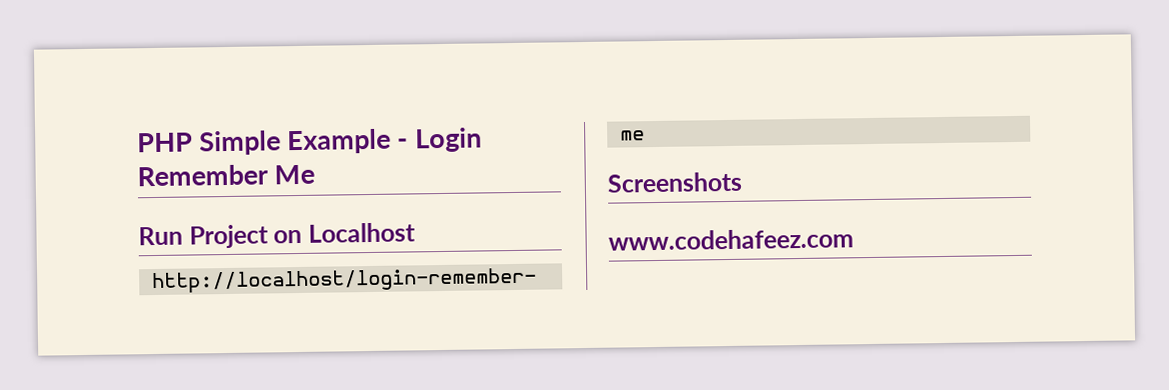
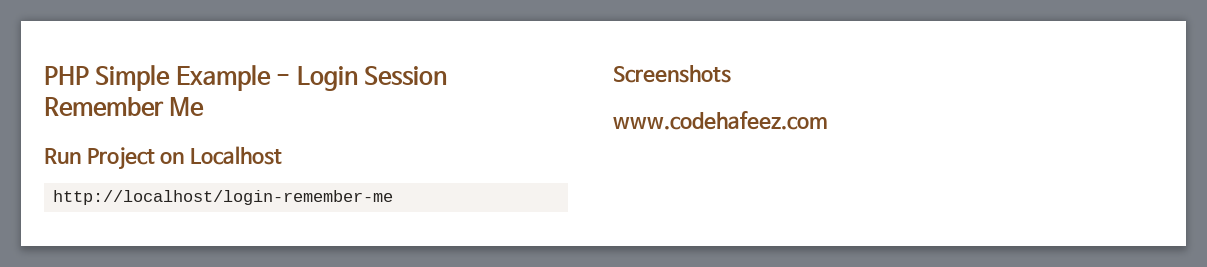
(482, 140) none -> [364,66,448,86] Session

